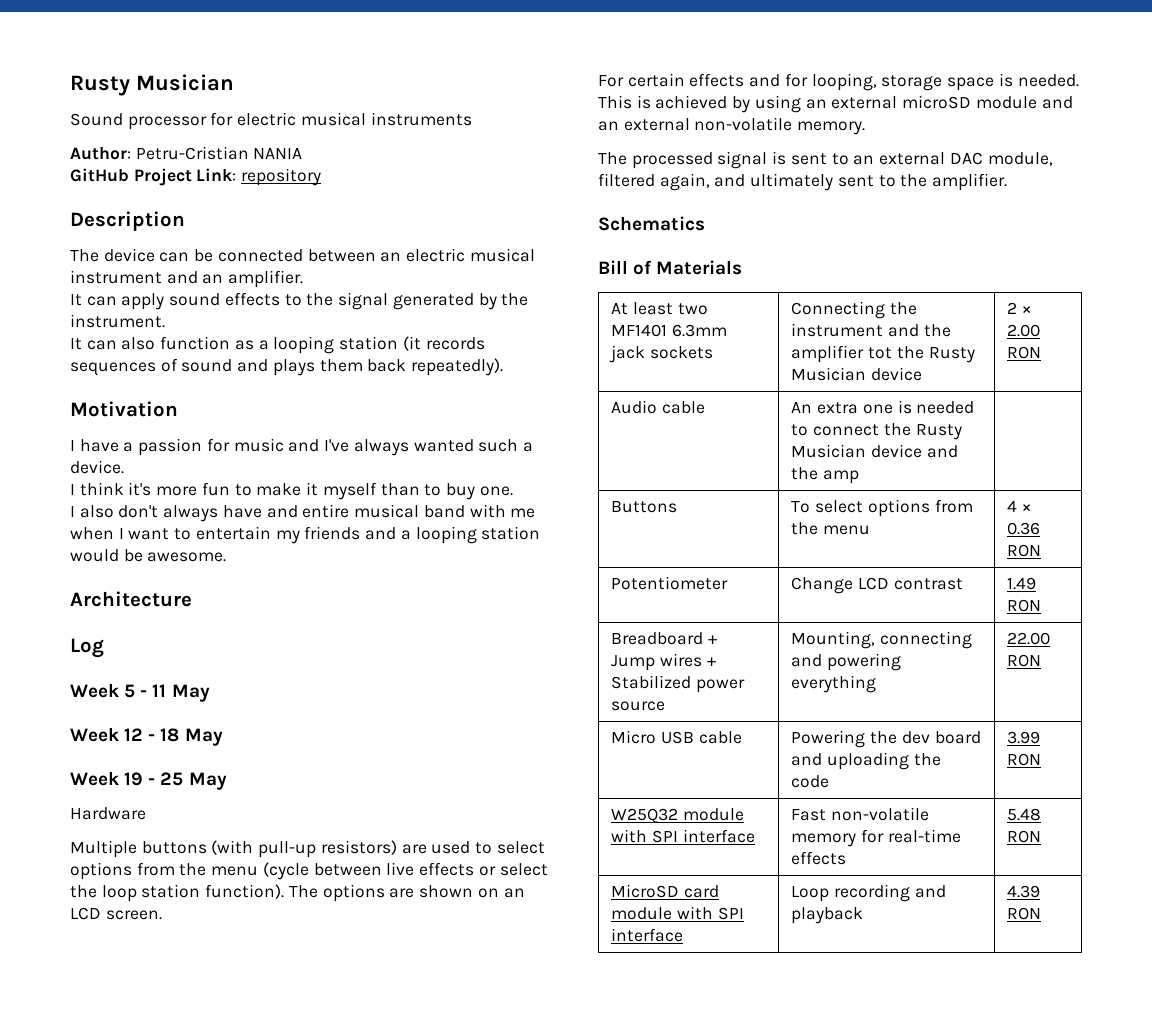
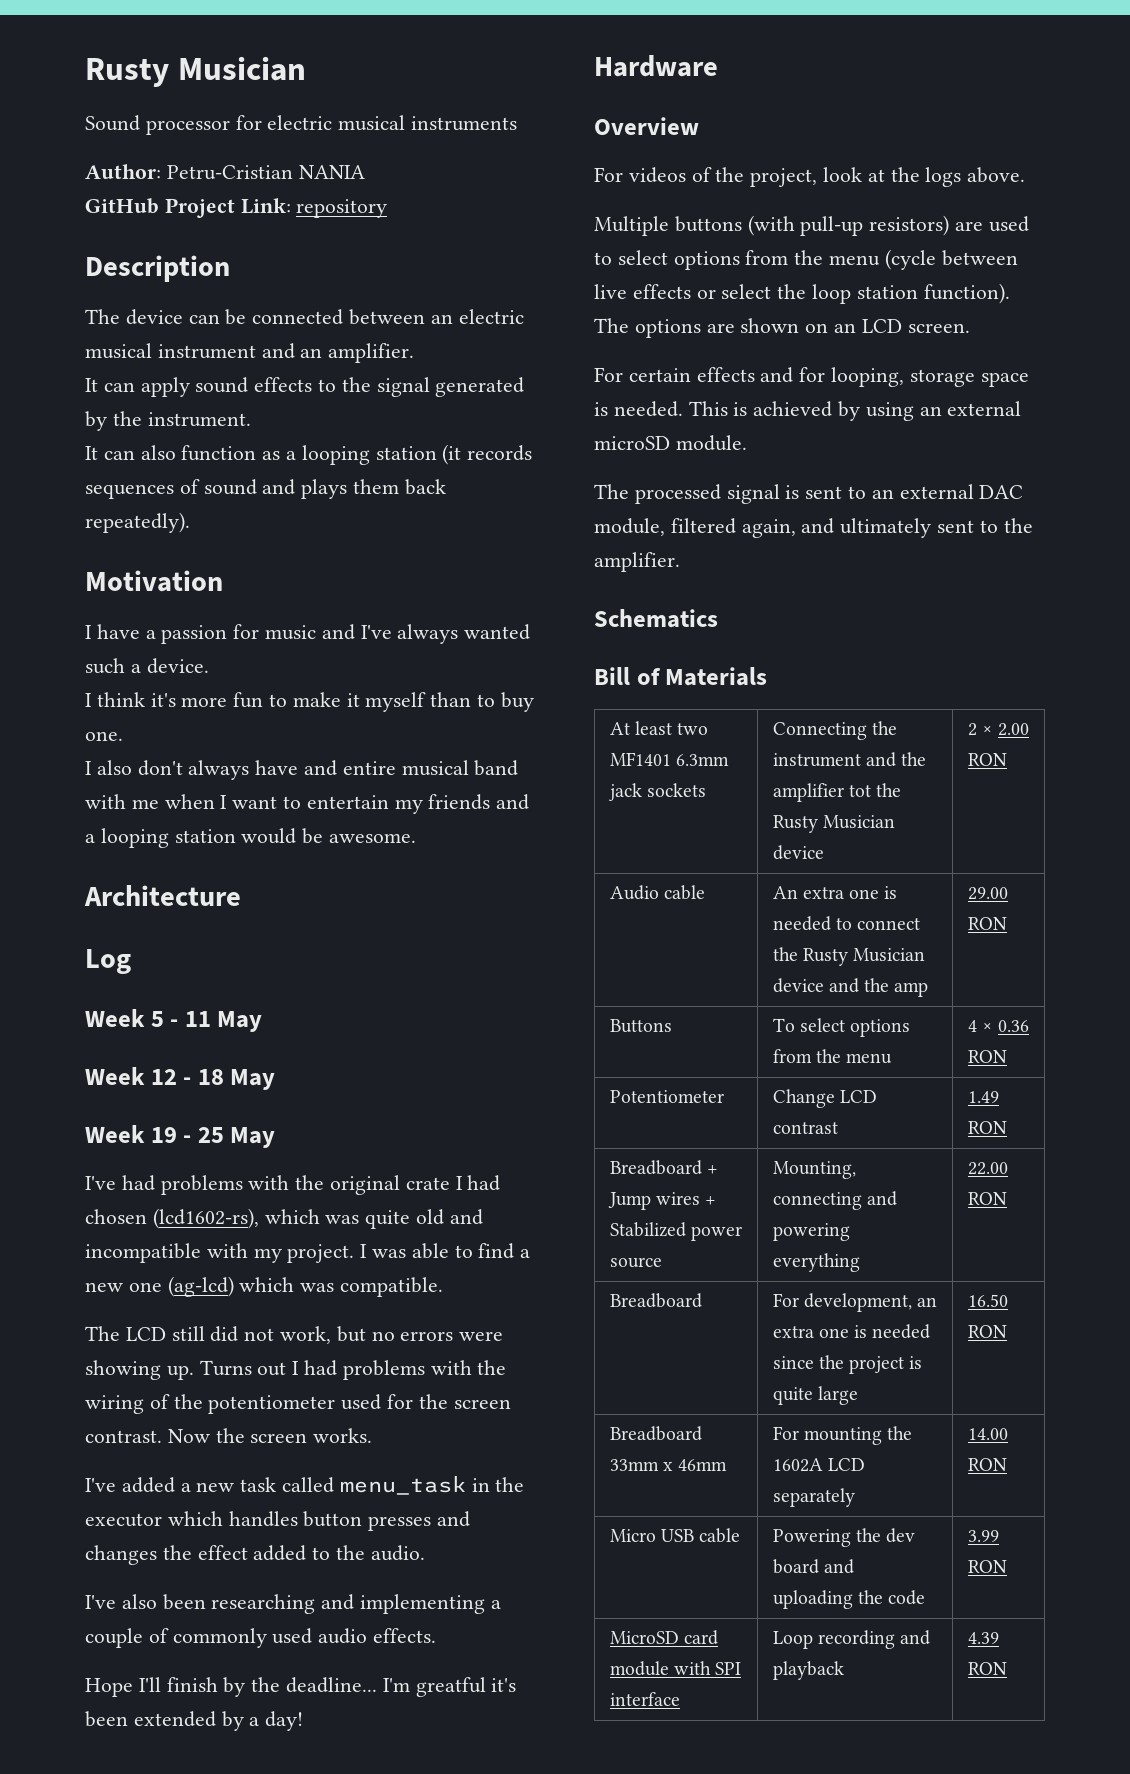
[70,807,146,820] Hardware -> [85,1175,501,1195] [85,1208,483,1229] [85,1243,531,1263] [85,1276,444,1297] [85,1326,504,1344] [85,1360,507,1380] [85,1394,511,1414] [85,1428,373,1443] [85,1476,525,1495] [85,1511,471,1531] [85,1545,425,1565] [85,1594,501,1614] [85,1628,437,1648] [85,1677,517,1697] [85,1711,304,1731] [594,55,718,77] [594,117,699,135] [594,167,1026,187] I've had problems with the original crate I had chosen (lcd1602-rs), which was quite old and incompatible with my project. I was able to find a new one (ag-lcd) which was compatible. // The LCD still did not work, but no errors were showing up. Turns out I had problems with the wiring of the potentiometer used for the screen contrast. Now the screen works. // I've added a new task called menu_task in the executor which handles button presses and changes the effect added to the audio. // I've also been researching and implementing a couple of commonly used audio effects. // Hope I'll finish by the deadline... I'm greatful it's been extended by a day! // Hardware // Overview // For videos of the project, look at the logs above.
[975,96,1073,109] [598,117,866,135] module and an external non-volatile memory. -> [675,435,747,451] module.
(860, 477) none -> [967,887,1008,900] [967,917,1007,930] 29.00 RON
(1042, 660) none -> [609,1293,702,1308] [772,1293,938,1312] [772,1324,931,1339] [772,1355,923,1374] [772,1386,858,1405] [967,1294,1008,1307] [967,1325,1007,1338] [609,1426,702,1441] [609,1459,728,1471] [772,1426,913,1445] [772,1458,865,1472] [772,1488,855,1507] [967,1428,1008,1440] [967,1458,1007,1471] // Breadboard | For development, an extra one is needed since the project is quite large | 16.50 RON // Breadboard 33mm x 46mm | For mounting the 1602A LCD separately | 14.00 RON
[611,808,745,823] [611,829,755,843] [791,807,930,821] [791,829,961,847] [791,851,847,865] [1007,808,1042,821] [1007,830,1042,843] // W25Q32 module with SPI interface | Fast non-volatile memory for real-time effects | 5.48 RON -> (1007, 1566) none

